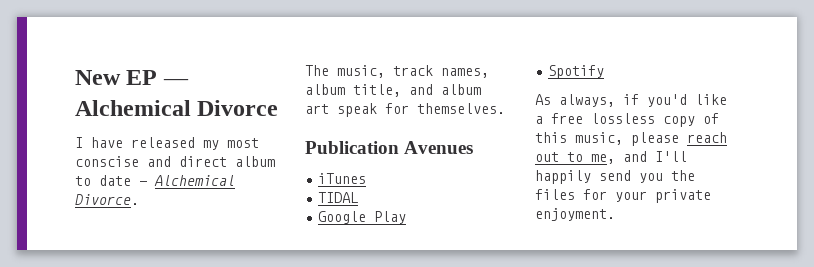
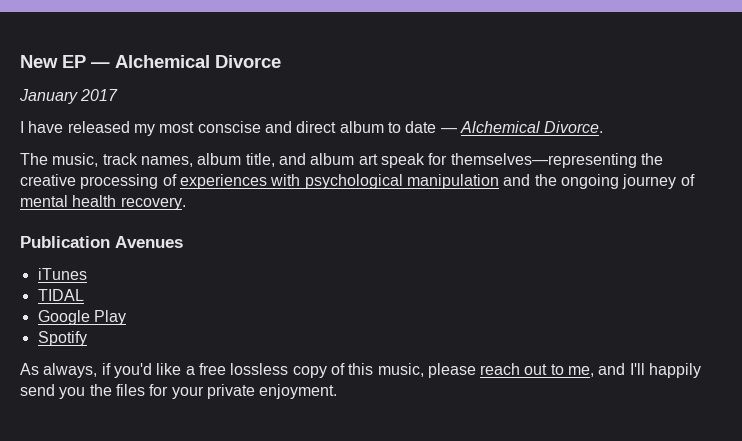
(279, 108) none -> [19,89,119,104] // January 2017
[417,103,505,114] themselves. -> [450,153,663,168] [20,174,695,189] [20,195,186,210] themselves—representing the creative processing of experiences with psychological manipulation and the ongoing journey of mental health recovery.

